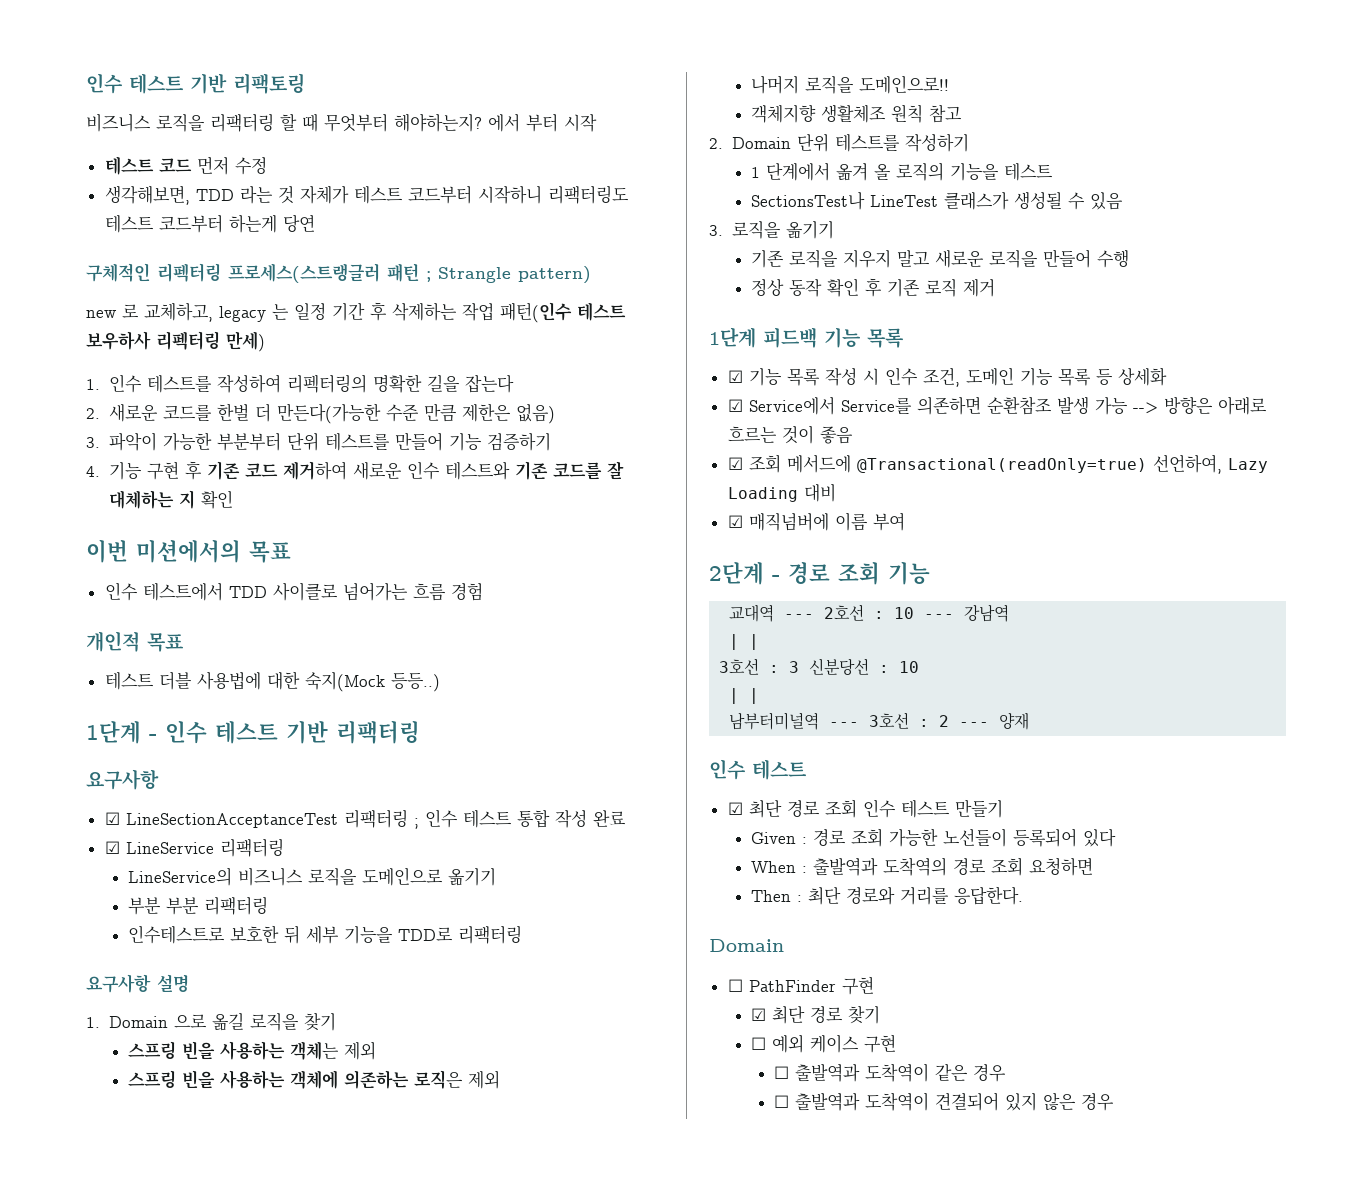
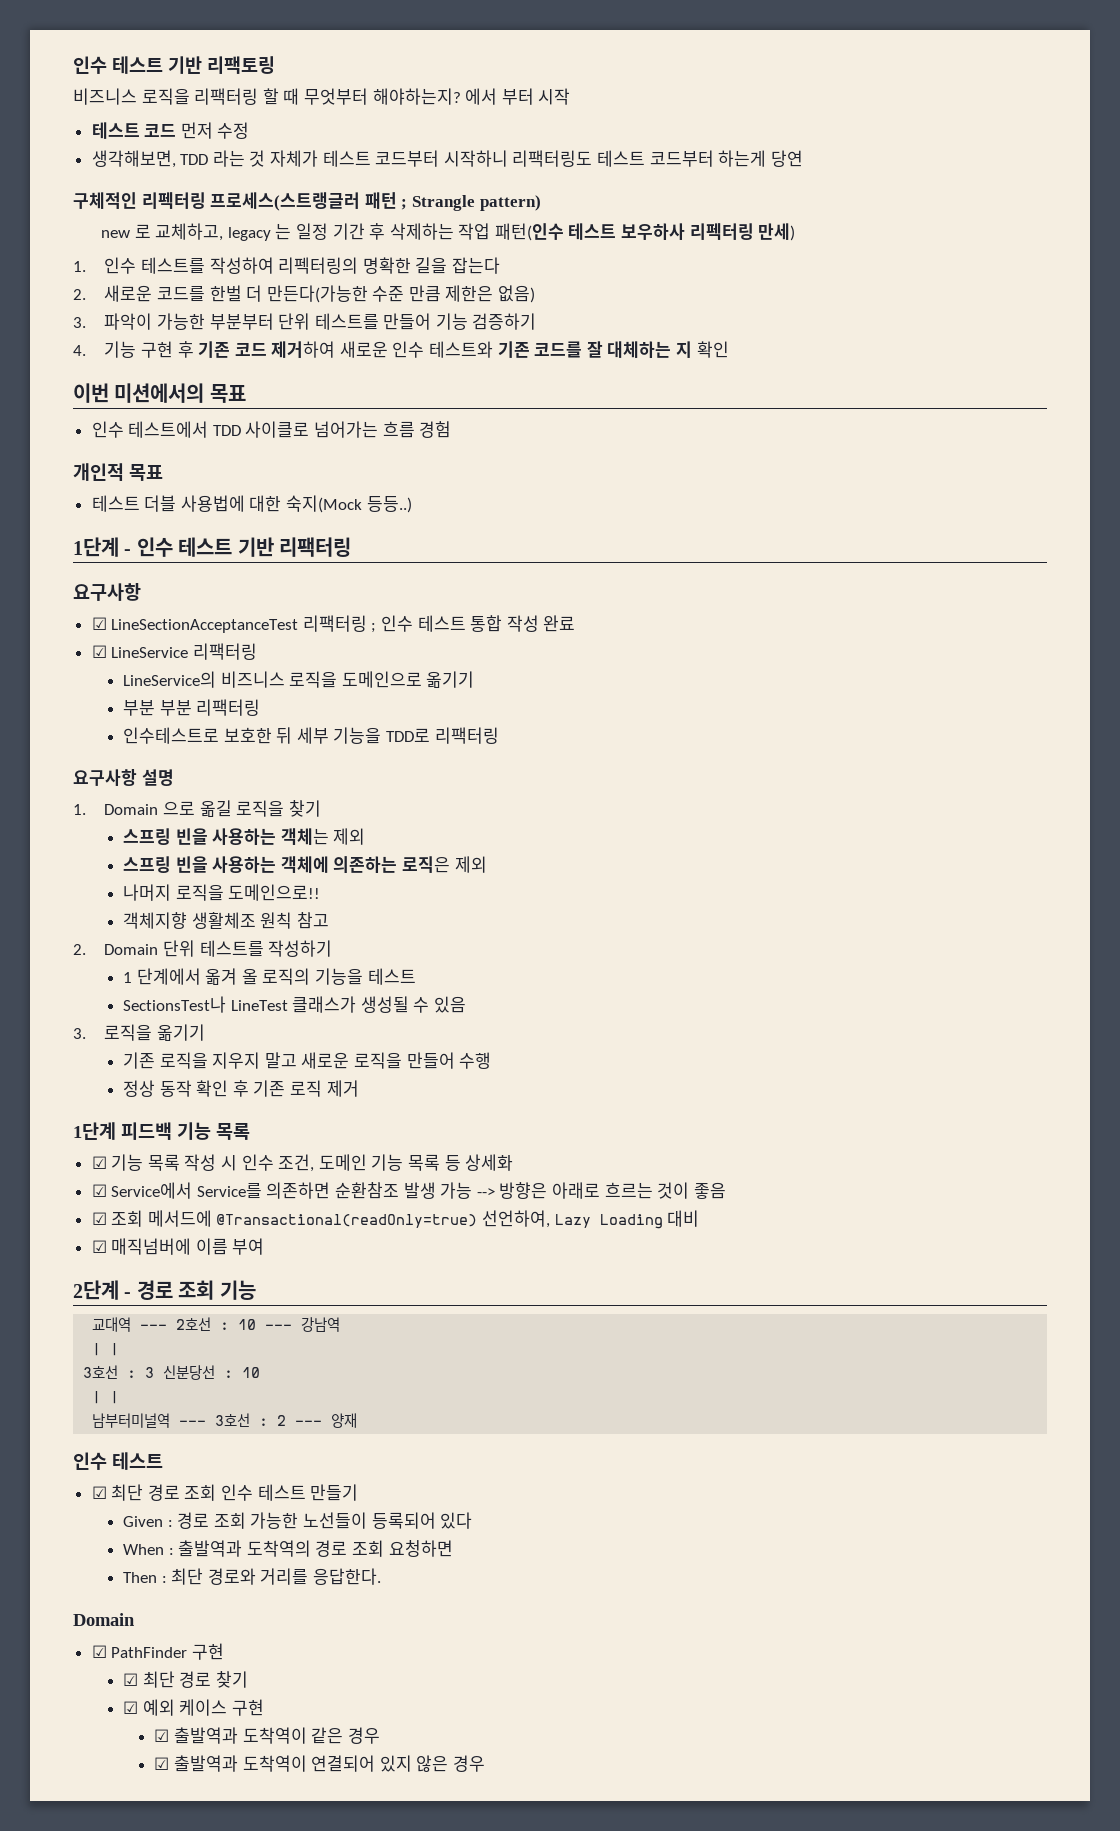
[727,979,743,992] ☐ -> [91,1645,107,1658] ☑
[751,1037,767,1050] ☐ -> [123,1701,139,1714] ☑
[774,1066,790,1079] ☐ -> [154,1729,170,1742] ☑
[774,1092,1000,1111] ☐ 출발역과 도착역이 견결되어 -> [154,1755,376,1772] ☑ 출발역과 도착역이 연결되어

